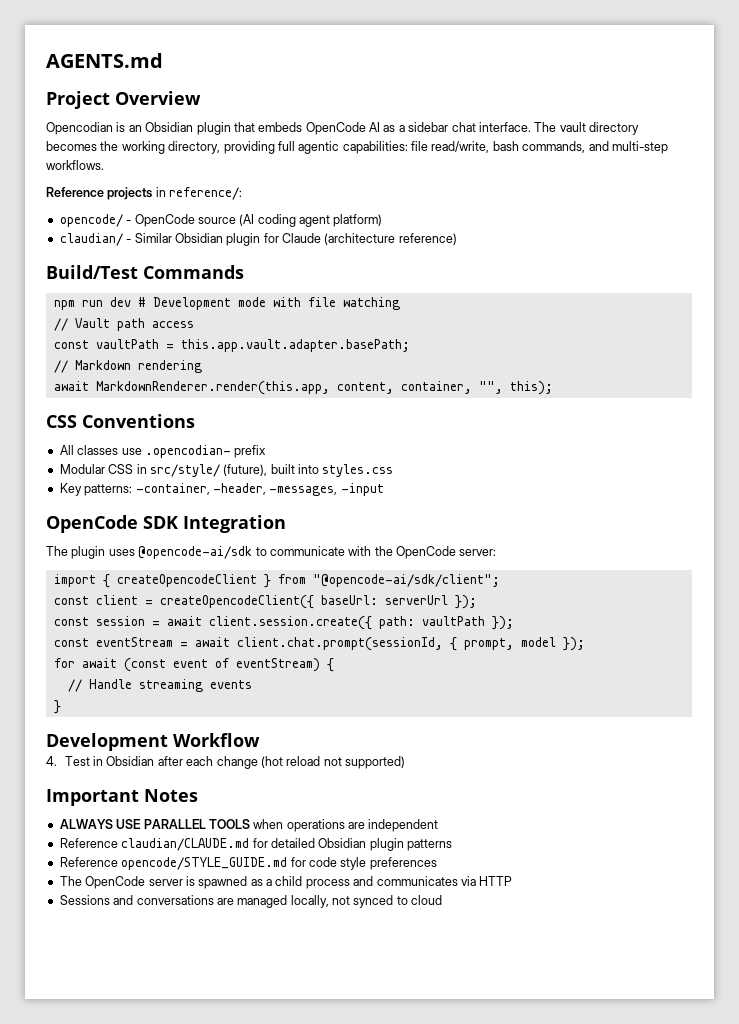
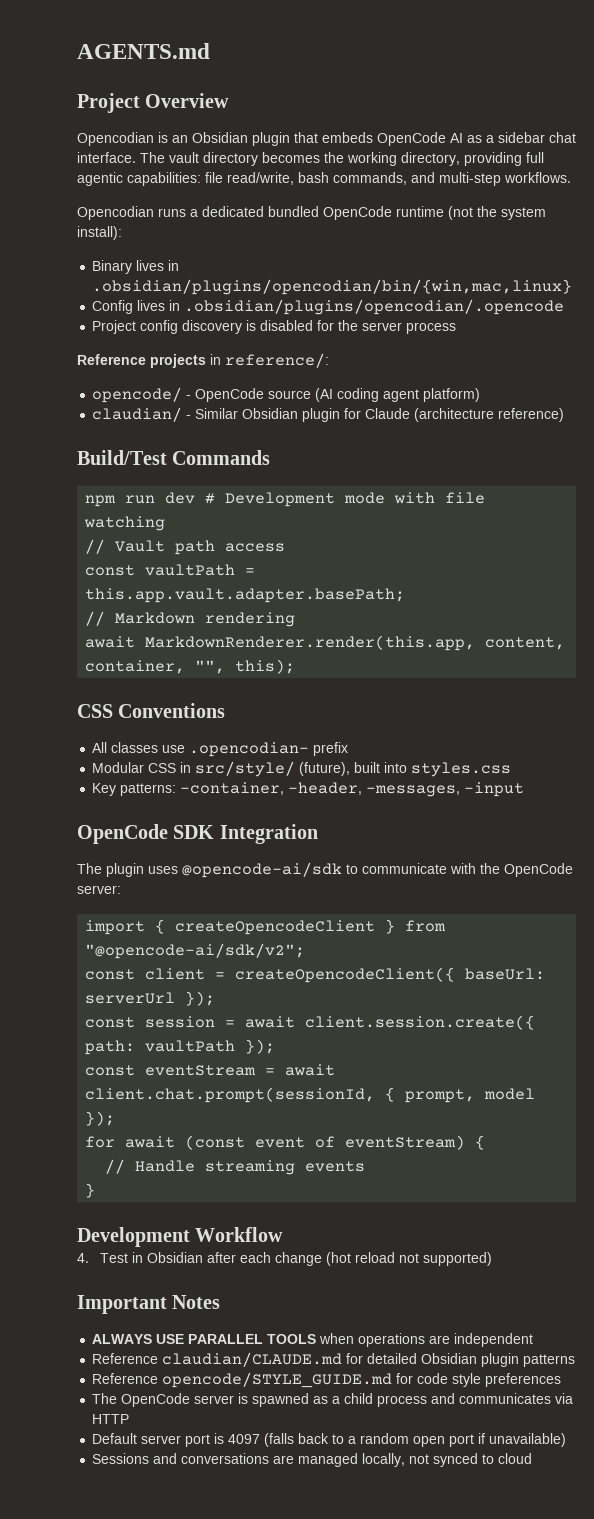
(104, 165) none -> [77,206,546,220] [77,226,122,240] [92,260,180,274] [92,279,573,295] [92,299,565,315] [92,320,457,334] // Opencodian runs a dedicated bundled OpenCode runtime (not the system install): // Binary lives in .obsidian/plugins/opencodian/bin/{win,mac,linux} // Config lives in .obsidian/plugins/opencodian/.opencode // Project config discovery is disabled for the server process
[312,574,500,587] "@opencode-ai/sdk/client"; -> [85,943,306,959] "@opencode-ai/sdk/v2";
(513, 881) none -> [92,1433,567,1447] // Default server port is 4097 (falls back to a random open port if unavailable)

